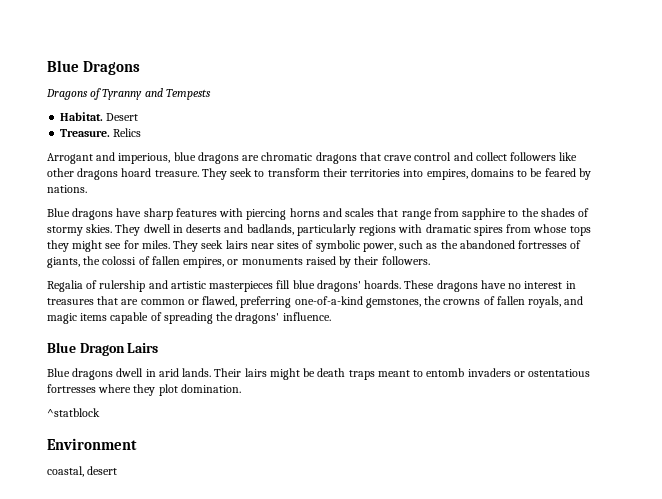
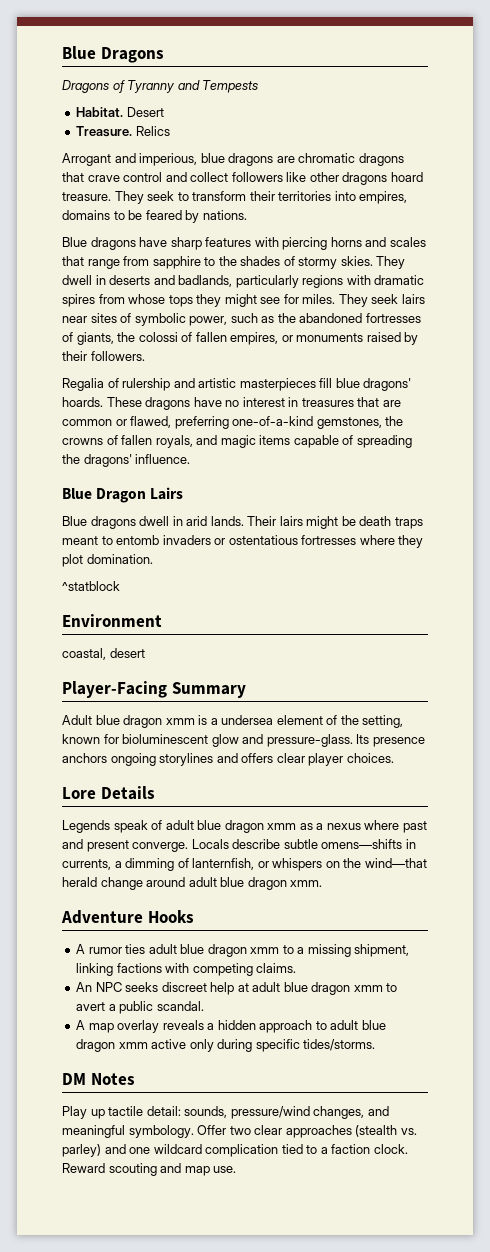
(118, 470) none -> [62,681,246,698] [62,715,404,728] [62,734,425,747] [62,753,394,766] [62,786,155,800] [62,820,427,833] [62,839,416,852] [62,858,427,871] [62,877,323,890] [61,910,194,924] [76,944,410,957] [76,963,297,976] [76,982,398,995] [76,1001,204,1014] [76,1020,386,1033] [76,1039,376,1052] [62,1073,135,1085] [62,1106,389,1119] [62,1125,417,1138] [62,1144,408,1157] [62,1163,237,1176] // Player-Facing Summary // Adult blue dragon xmm is a undersea element of the setting, known for bioluminescent glow and pressure-glass. Its presence anchors ongoing storylines and offers clear player choices. // Lore Details // Legends speak of adult blue dragon xmm as a nexus where past and present converge. Locals describe subtle omens—shifts in currents, a dimming of lanternfish, or whispers on the wind—that herald change around adult blue dragon xmm. // Adventure Hooks // A rumor ties adult blue dragon xmm to a missing shipment, linking factions with competing claims. // An NPC seeks discreet help at adult blue dragon xmm to avert a public scandal. // A map overlay reveals a hidden approach to adult blue dragon xmm active only during specific tides/storms. // DM Notes // Play up tactile detail: sounds, pressure/wind changes, and meaningful symbology. Offer two clear approaches (stealth vs. parley) and one wildcard complication tied to a faction clock. Reward scouting and map use.

